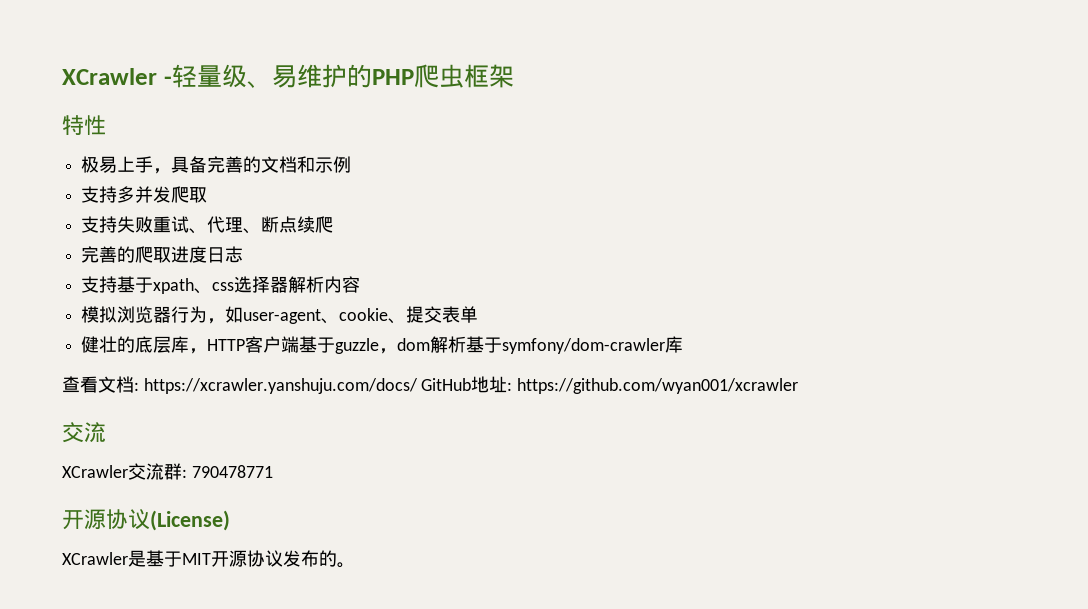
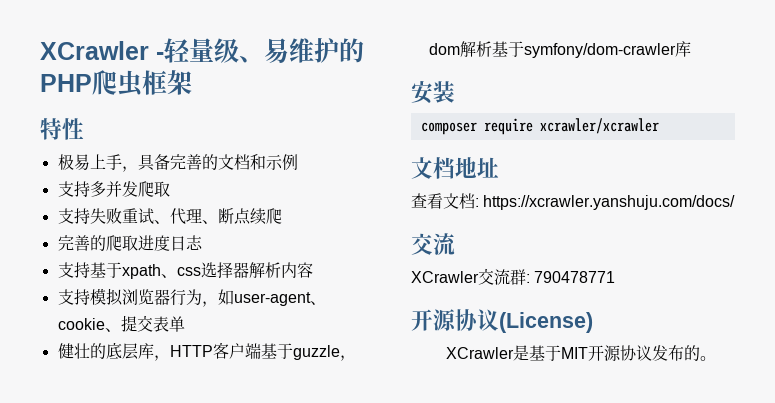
(361, 284) none -> [57,289,90,305] 支持
(684, 344) none -> [411,81,455,104] [420,118,659,135] [411,157,499,179] // 安装 // composer require xcrawler/xcrawler // 文档地址
[421,376,799,394] GitHub地址: https://github.com/wyan001/xcrawler -> (736, 202) none

